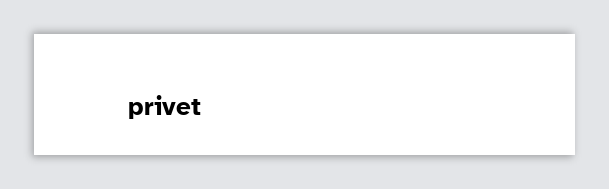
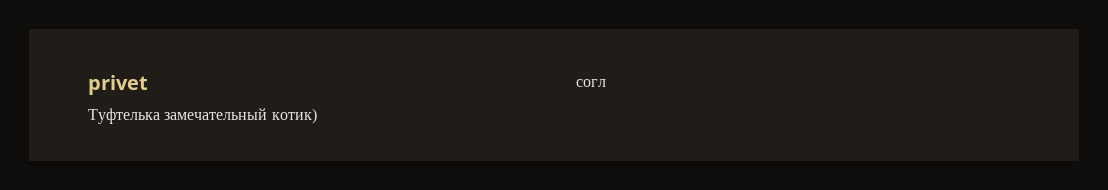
(201, 107) none -> [88,108,317,124] [576,79,606,87] // Туфтелька замечательный котик) // согл

